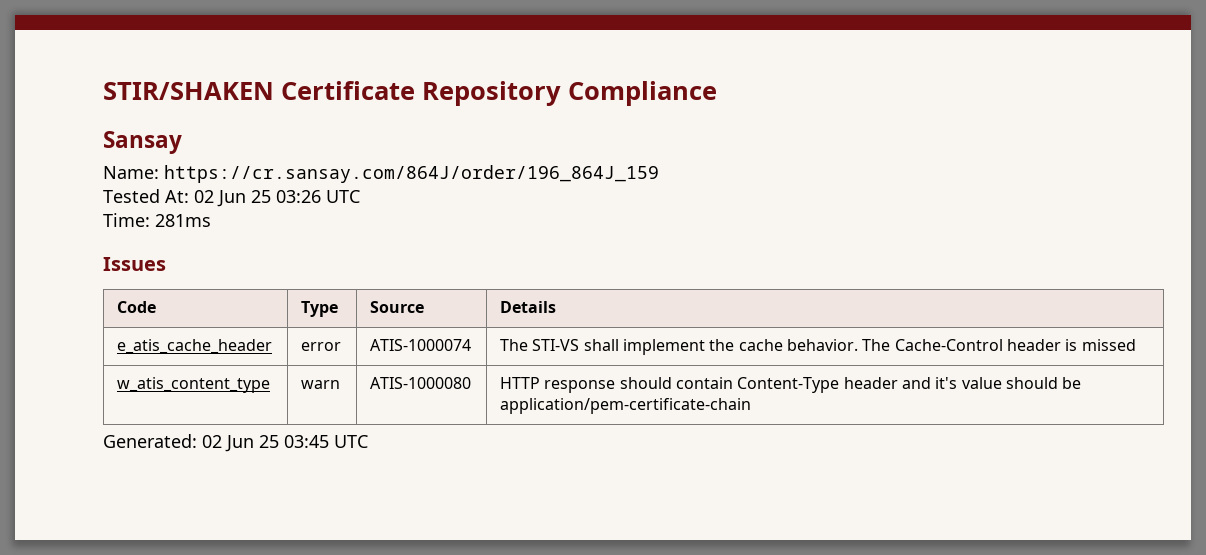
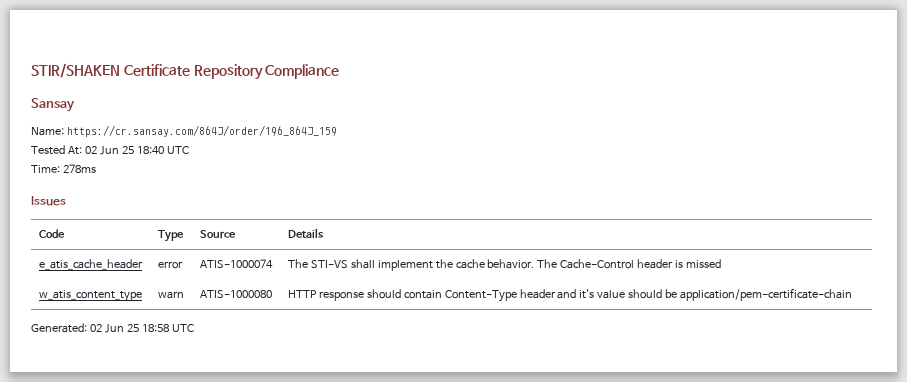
[276,190,321,203] 03:26 -> [136,146,164,154] 18:40
[155,214,211,227] 281ms -> [62,164,96,173] 278ms
[284,435,329,448] 03:45 -> [141,324,169,332] 18:58

